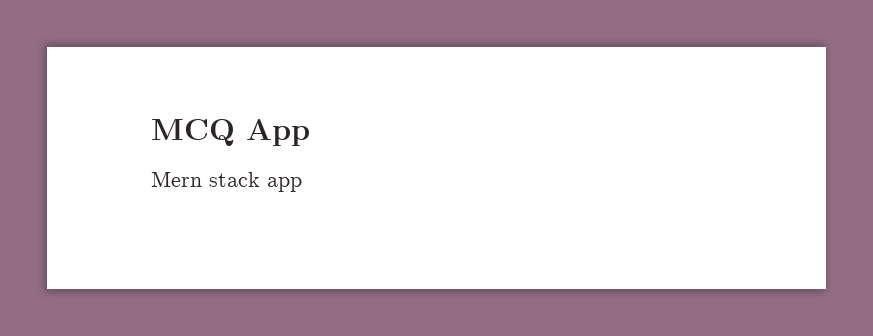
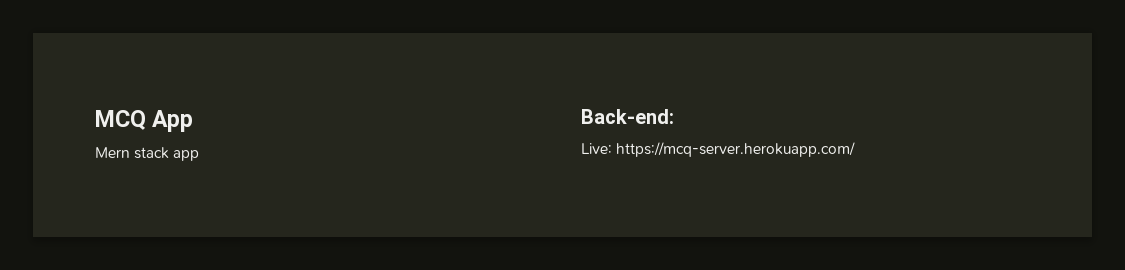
(302, 184) none -> [581,109,674,124] [581,142,856,157] // Back-end: // Live: https://mcq-server.herokuapp.com/

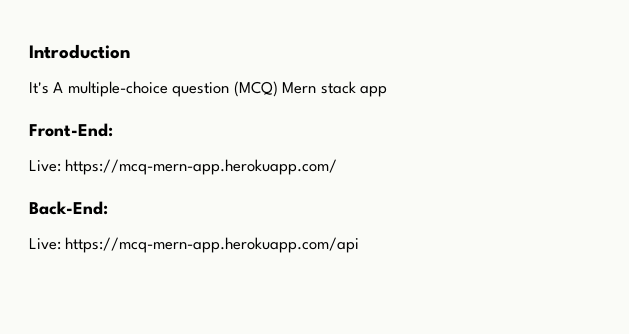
[95,110,194,132] MCQ App // -> [29,44,130,59] [29,81,278,97] Introduction // It's A multiple-choice question (MCQ)
[581,109,674,124] [581,142,856,157] Back-end: // Live: https://mcq-server.herokuapp.com/ -> [29,123,113,137] [29,159,338,175] [29,201,108,215] [29,237,360,253] Front-End: // Live: https://mcq-mern-app.herokuapp.com/ // Back-End: // Live: https://mcq-mern-app.herokuapp.com/api

